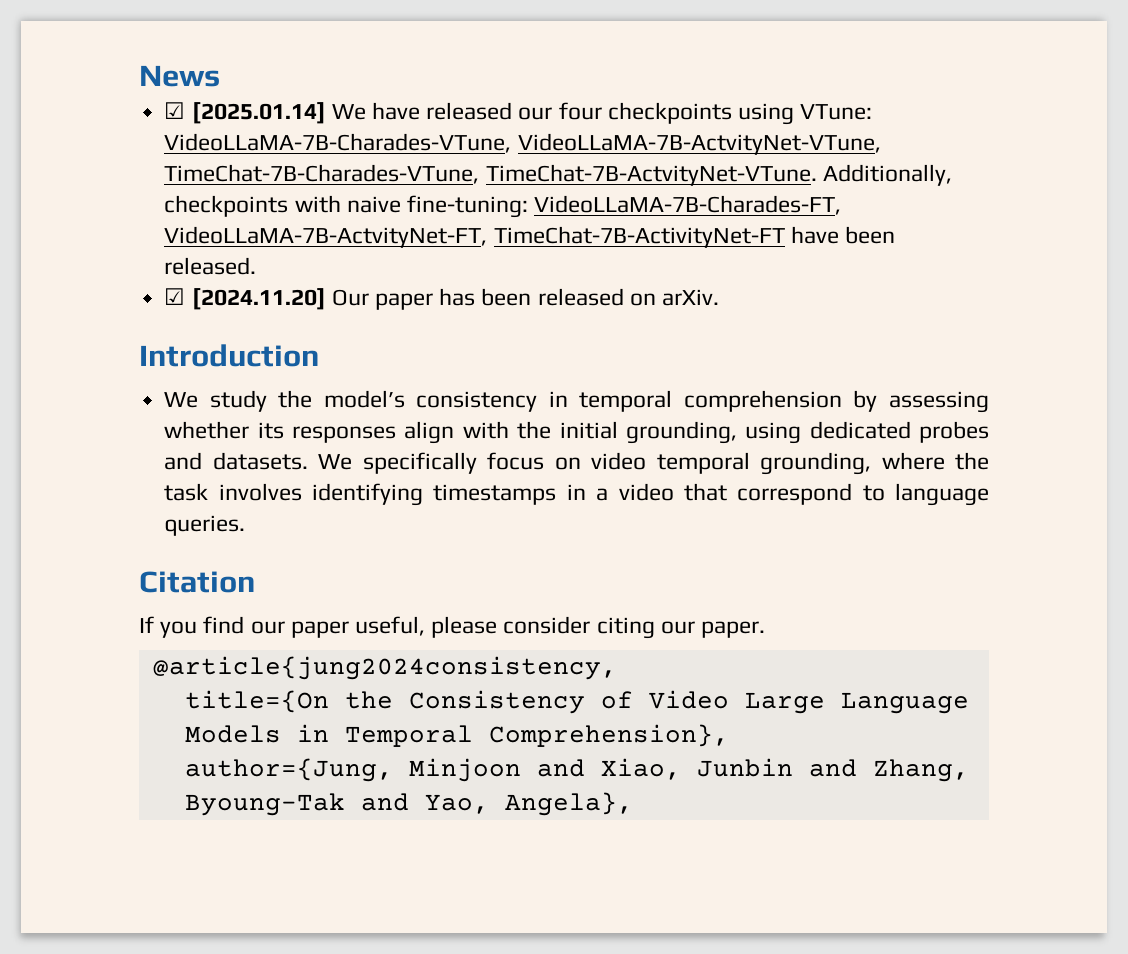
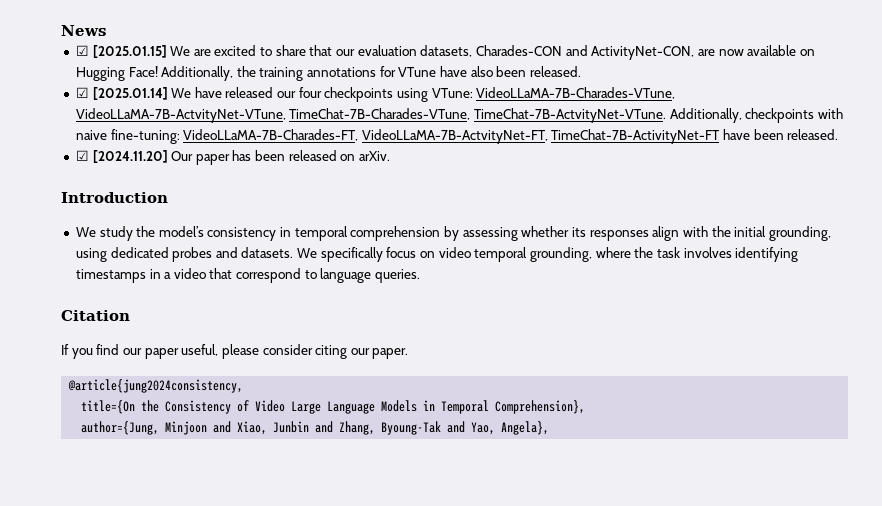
(220, 76) none -> [75,45,815,60] [75,66,581,81] // ☑ [2025.01.15] We are excited to share that our evaluation datasets, Charades-CON and ActivityNet-CON, are now available on Hugging Face! Additionally, the training annotations for VTune have also been released.

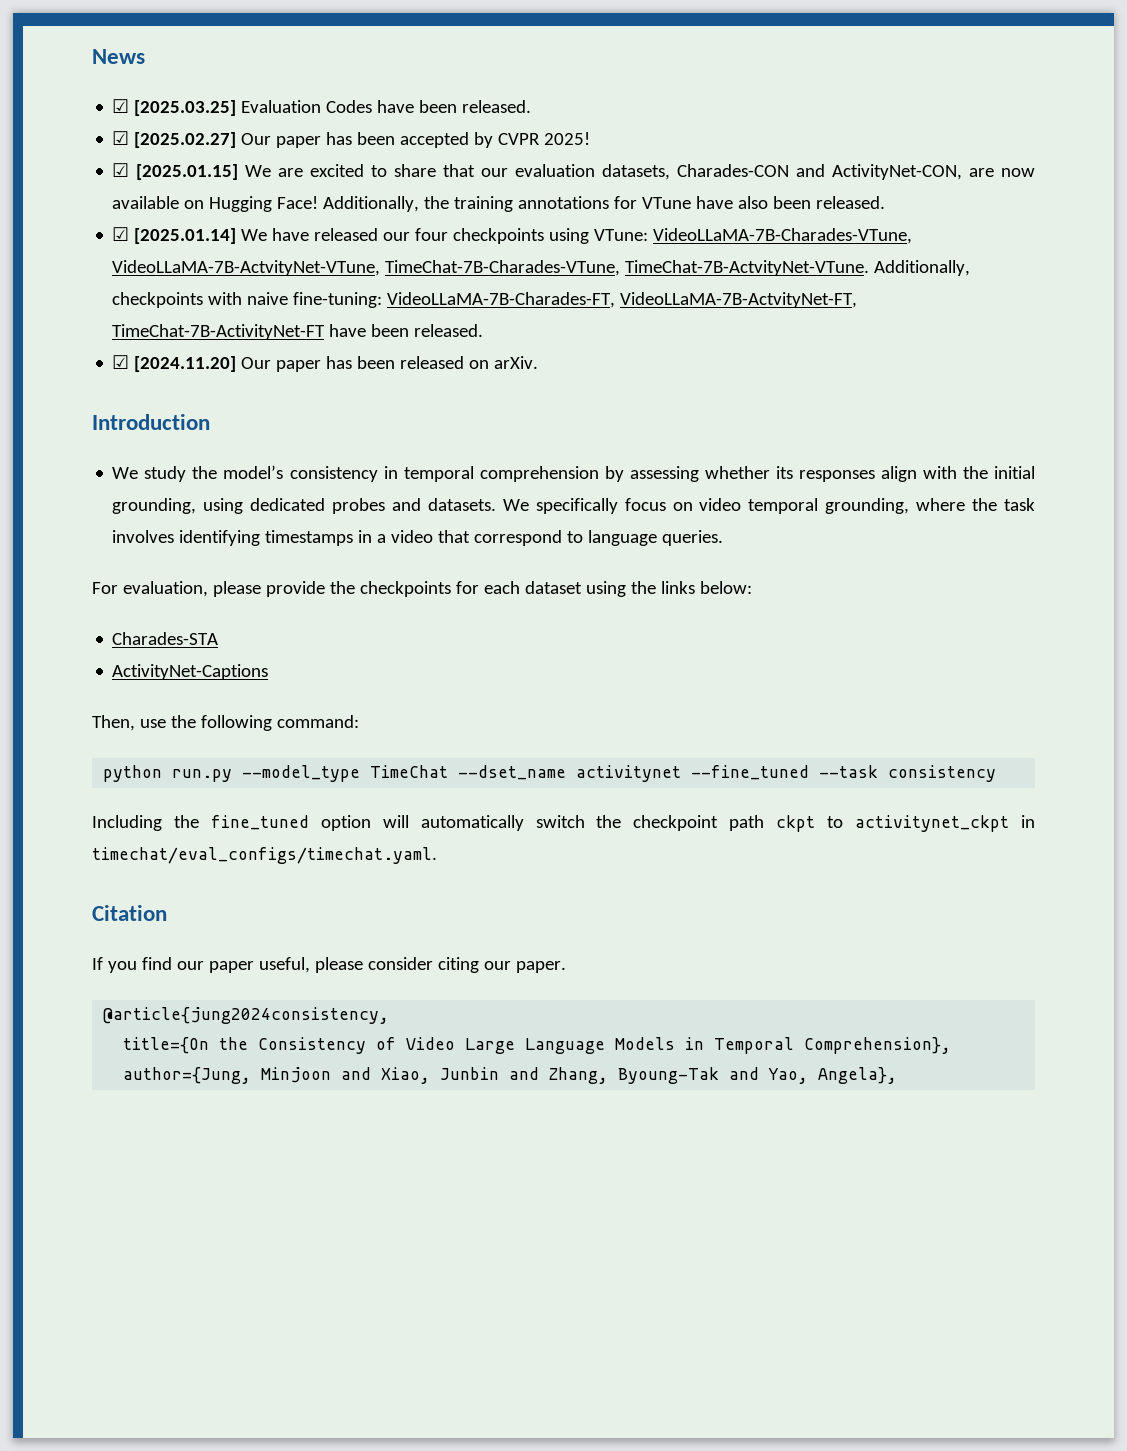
(106, 30) none -> [112,99,532,116] [112,131,591,148] // ☑ [2025.03.25] Evaluation Codes have been released. // ☑ [2025.02.27] Our paper has been accepted by CVPR 2025!
(421, 276) none -> [92,581,752,597] [112,632,219,645] [112,664,269,680] [92,715,359,731] [103,765,997,782] [92,815,1035,832] [92,847,437,864] // For evaluation, please provide the checkpoints for each dataset using the links below: // Charades-STA // ActivityNet-Captions // Then, use the following command: // python run.py --model_type TimeChat --dset_name activitynet --fine_tuned --task consistency // Including the fine_tuned option will automatically switch the checkpoint path ckpt to activitynet_ckpt in timechat/eval_configs/timechat.yaml.

